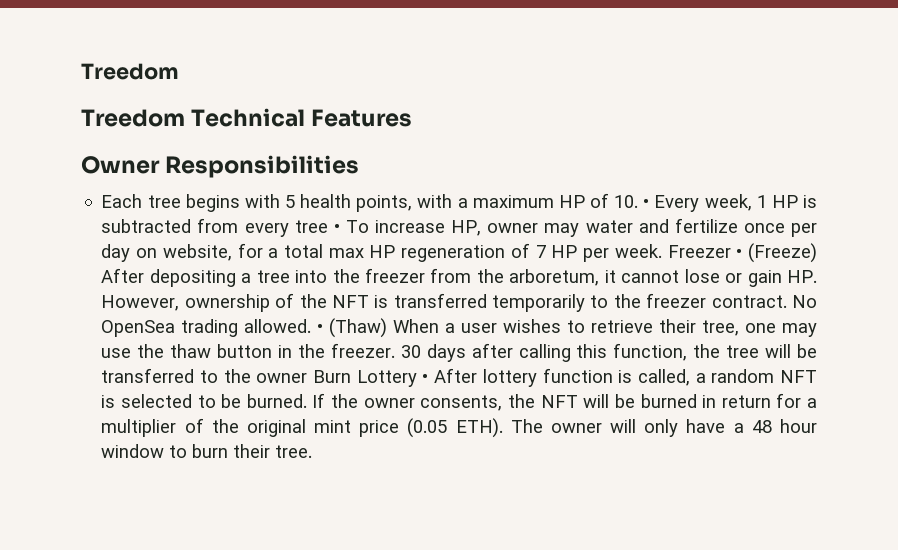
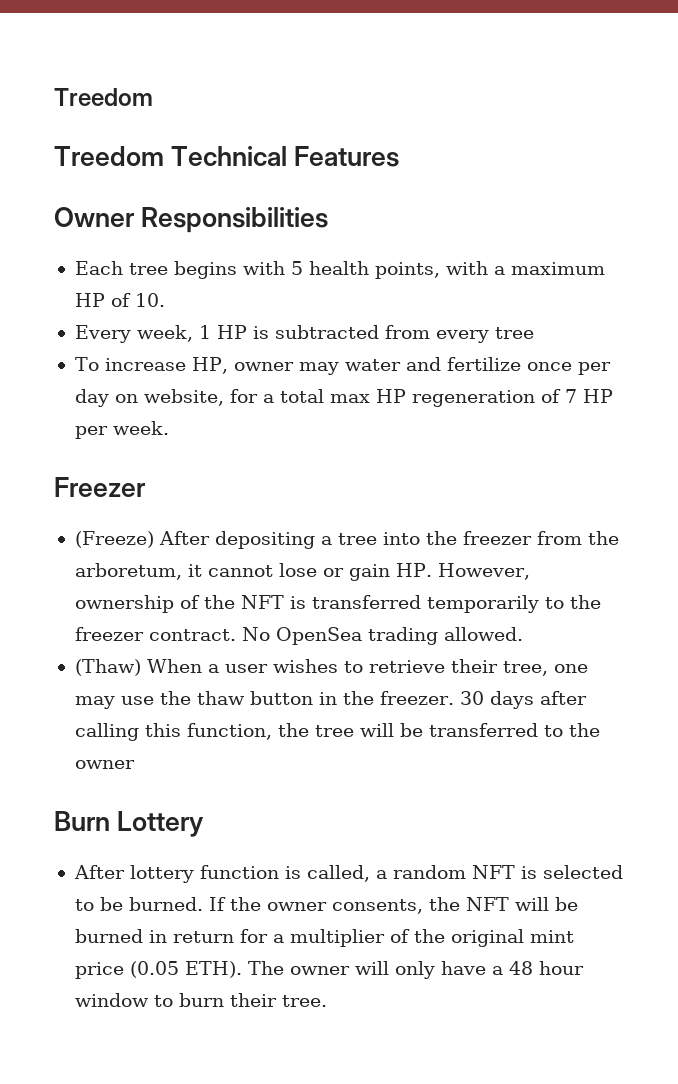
[643,199,650,208] • -> (165, 300) //
[333,224,340,233] • -> (534, 333) //
(662, 251) none -> (169, 428) //
[736,249,743,258] • -> (145, 487) //
[317,324,324,333] • -> (523, 634) //
(308, 378) none -> (135, 764) //
[422,374,429,383] • -> (205, 824) //

